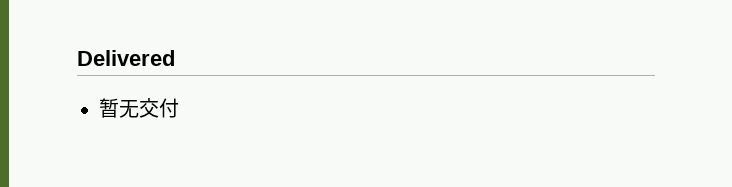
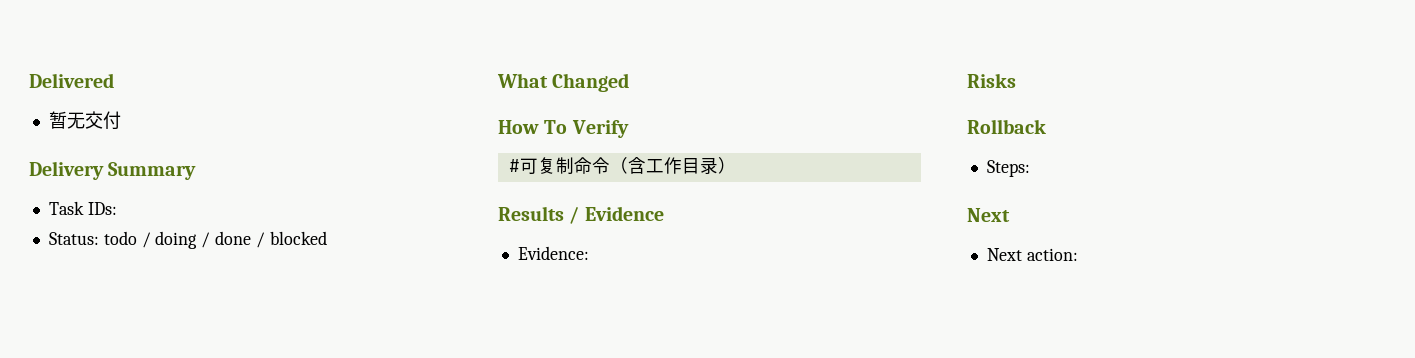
(179, 108) none -> [29,161,197,180] [48,201,117,215] [48,231,327,249] [497,73,630,92] [498,120,629,138] [508,157,736,174] [498,206,664,224] [517,246,589,260] [967,73,1016,88] [967,119,1046,134] [986,160,1030,177] [967,208,1010,222] [986,248,1078,261] // Delivery Summary // Task IDs: // Status: todo / doing / done / blocked // What Changed // How To Verify // #可复制命令（含工作目录） // Results / Evidence // Evidence: // Risks // Rollback // Steps: // Next // Next action:

